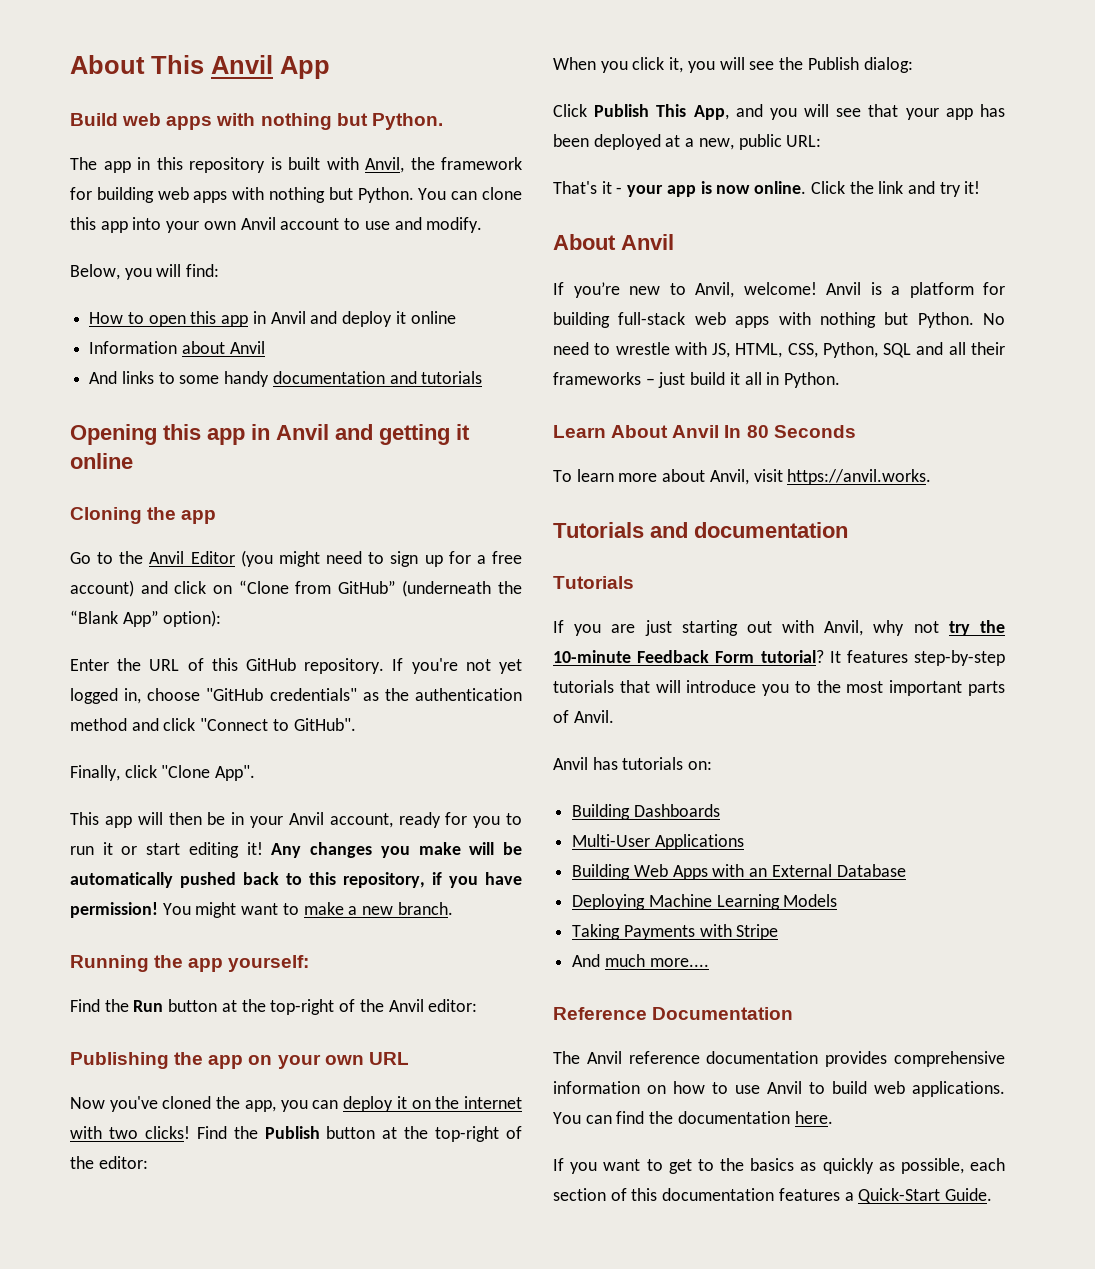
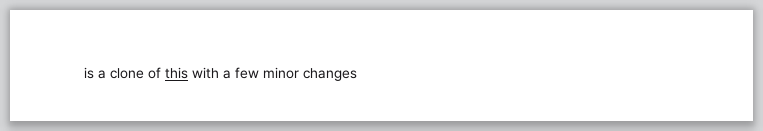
[70,55,330,79] [70,113,443,130] [70,157,522,173] [70,187,522,203] [70,217,483,233] [70,264,220,280] [89,311,456,327] [89,341,265,354] [89,371,483,387] [70,424,470,445] [70,453,133,469] [70,507,217,524] [70,550,522,567] [70,580,522,597] [70,610,222,627] [70,658,522,674] [70,688,522,704] [70,718,356,731] [70,765,256,781] [70,812,522,828] [70,842,522,858] [70,872,522,888] [70,902,453,918] [70,955,310,972] [70,999,478,1015] [70,1052,409,1069] [70,1096,522,1112] [70,1126,522,1142] [70,1156,148,1169] [553,57,913,73] [553,104,1005,120] [553,134,822,150] [553,181,981,197] [553,234,674,250] [553,282,1005,298] [553,312,1005,328] [553,342,1005,358] [553,372,841,388] [553,425,856,438] [553,469,932,485] [553,522,848,538] [553,576,634,589] [553,620,1005,636] [553,650,1006,666] [553,680,1005,696] [553,710,614,723] [553,757,713,770] [572,804,720,820] [572,834,744,850] [572,864,906,880] [572,894,838,910] [572,924,779,940] [572,954,709,967] [553,1007,794,1020] [553,1051,1005,1067] [553,1081,1005,1097] [553,1111,833,1124] [553,1158,1005,1174] [553,1188,993,1204] About This Anvil App // Build web apps with nothing but Python. // The app in this repository is built with Anvil, the framework for building web apps with nothing but Python. You can clone this app into your own Anvil account to use and modify. // Below, you will find: // How to open this app in Anvil and deploy it online // Information about Anvil // And links to some handy documentation and tutorials // Opening this app in Anvil and getting it online // Cloning the app // Go to the Anvil Editor (you might need to sign up for a free account) and click on “Clone from GitHub” (underneath the “Blank App” option): // Enter the URL of this GitHub repository. If you're not yet logged in, choose "GitHub credentials" as the authentication method and click "Connect to GitHub". // Finally, click "Clone App". // This app will then be in your Anvil account, ready for you to run it or start editing it! Any changes you make will be automatically pushed back to this repository, if you have permission! You might want to make a new branch. // Running the app yourself: // Find the Run button at the top-right of the Anvil editor: // Publishing the app on your own URL // Now you've cloned the app, you can deploy it on the internet with two clicks! Find the Publish button at the top-right of the editor: // When you click it, you will see the Publish dialog: // Click Publish This App, and you will see that your app has been deployed at a new, public URL: // That's it - your app is now online. Click the link and try it! // About Anvil // If you’re new to Anvil, welcome! Anvil is a platform for building full-stack web apps with nothing but Python. No need to wrestle with JS, HTML, CSS, Python, SQL and all their frameworks – just build it all in Python. // Learn About Anvil In 80 Seconds // To learn more about Anvil, visit https://anvil.works. // Tutorials and documentation // Tutorials // If you are just starting out with Anvil, why not try the 10-minute Feedback Form tutorial? It features step-by-step tutorials that will introduce you to the most important parts of Anvil. // Anvil has tutorials on: // Building Dashboards // Multi-User Applications // Building Web Apps with an External Database // Deploying Machine Learning Models // Taking Payments with Stripe // And much more.... // Reference Documentation // The Anvil reference documentation provides comprehensive information on how to use Anvil to build web applications. You can find the documentation here. // If you want to get to the basics as quickly as possible, each section of this documentation features a Quick-Start Guide. -> [84,67,357,81] is a clone of this with a few minor changes

